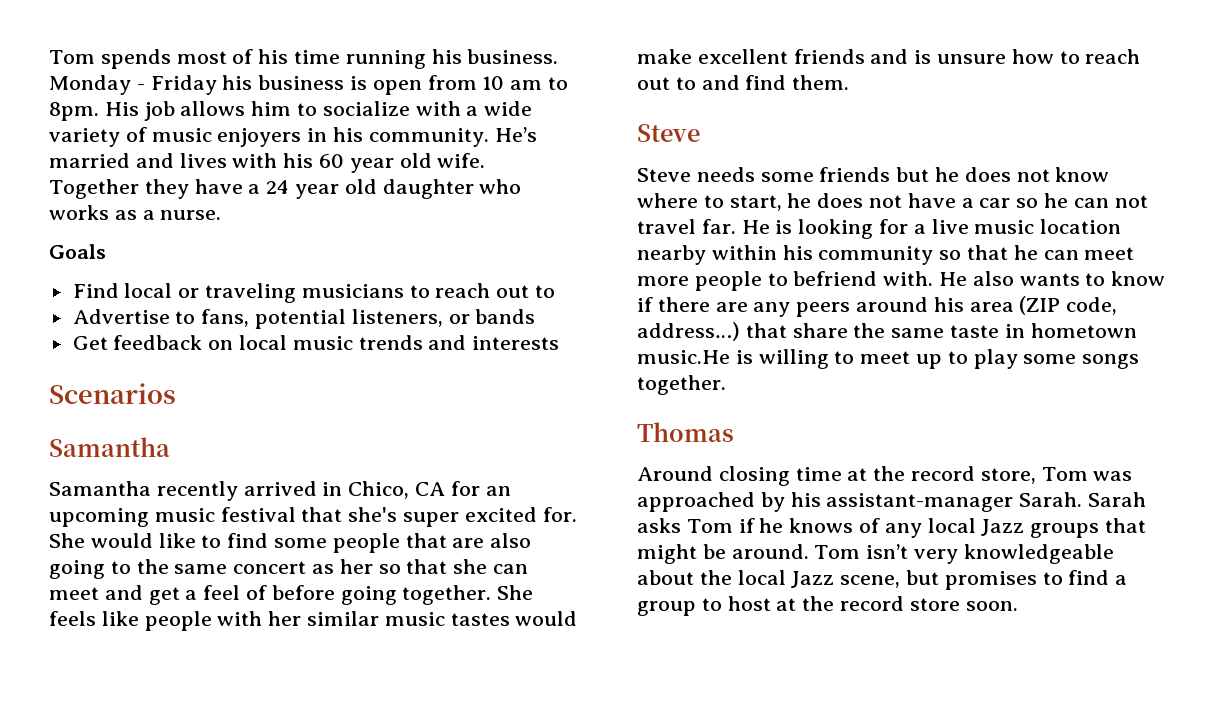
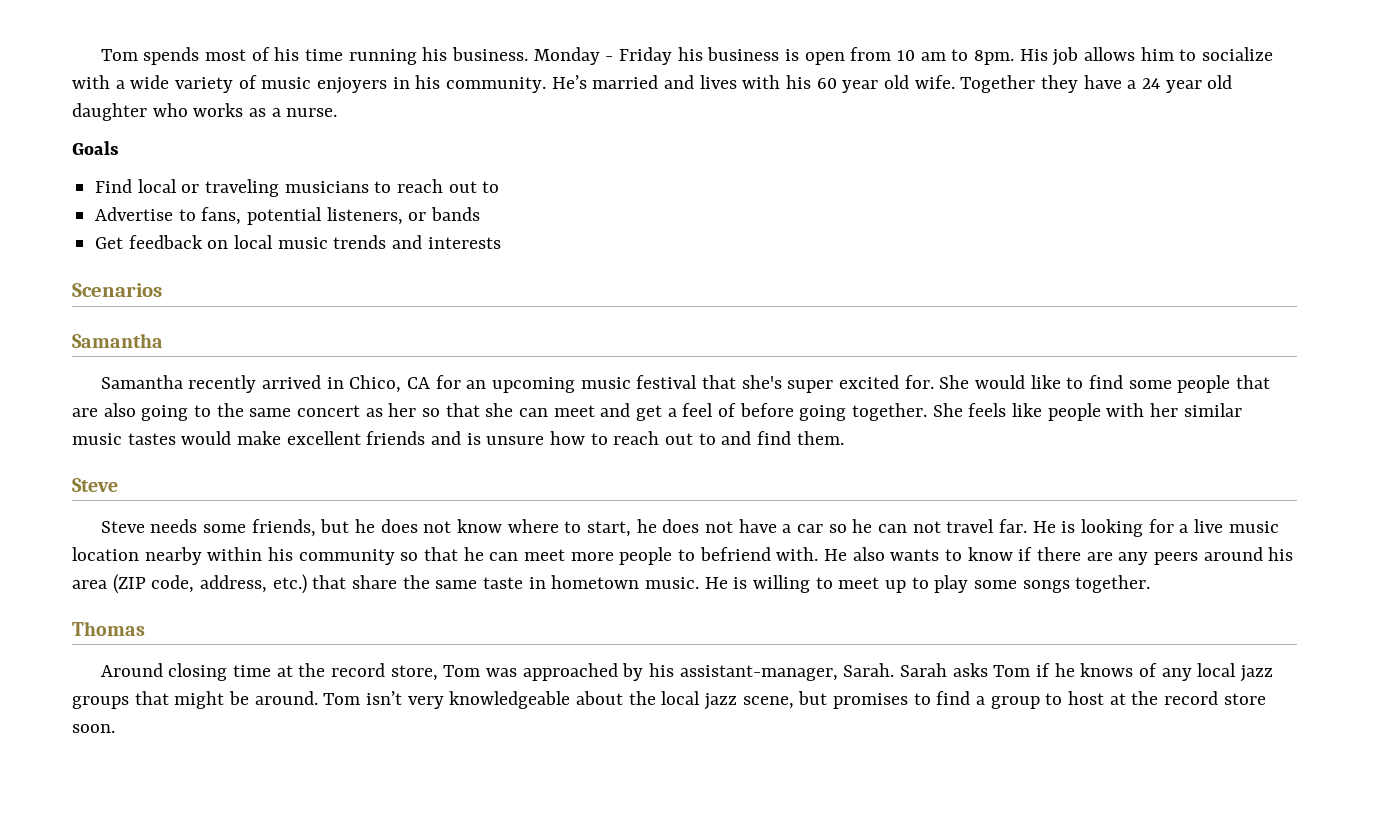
[819,167,891,182] friends -> [251,519,316,537] friends,
[637,322,740,341] address…) -> [200,574,307,594] address, etc.)
[637,350,730,364] music.He -> [645,577,728,589] music. He
[826,493,1014,512] assistant-manager -> [679,665,838,681] assistant-manager,
[981,519,1025,536] Jazz -> [1239,665,1273,682] jazz
[791,571,835,588] Jazz -> [704,693,738,710] jazz

